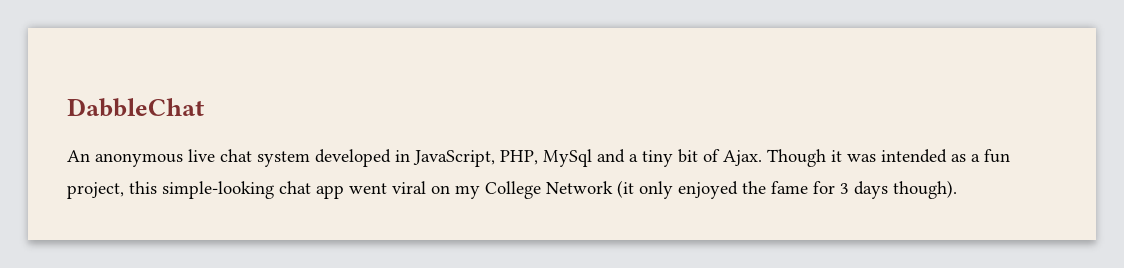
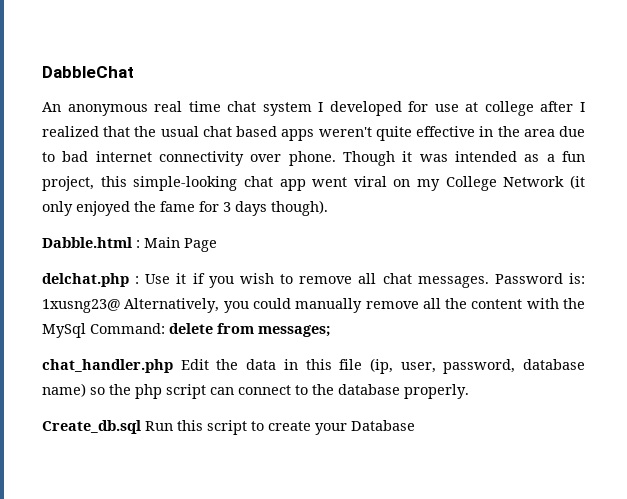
[188,149,762,167] live chat system developed in JavaScript, PHP, MySql and a tiny bit of Ajax. -> [154,101,586,116] [42,126,585,141] [42,151,336,166] real time chat system I developed for use at college after I realized that the usual chat based apps weren't quite effective in the area due to bad internet connectivity over phone.
(957, 189) none -> [42,237,217,252] [42,273,585,288] [42,298,585,313] [42,323,330,338] [42,358,585,374] [42,383,469,399] [42,420,415,435] // Dabble.html : Main Page // delchat.php : Use it if you wish to remove all chat messages. Password is: 1xusng23@ Alternatively, you could manually remove all the content with the MySql Command: delete from messages; // chat_handler.php Edit the data in this file (ip, user, password, database name) so the php script can connect to the database properly. // Create_db.sql Run this script to create your Database

